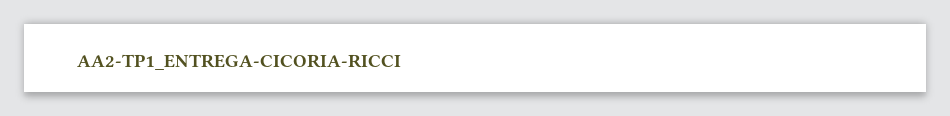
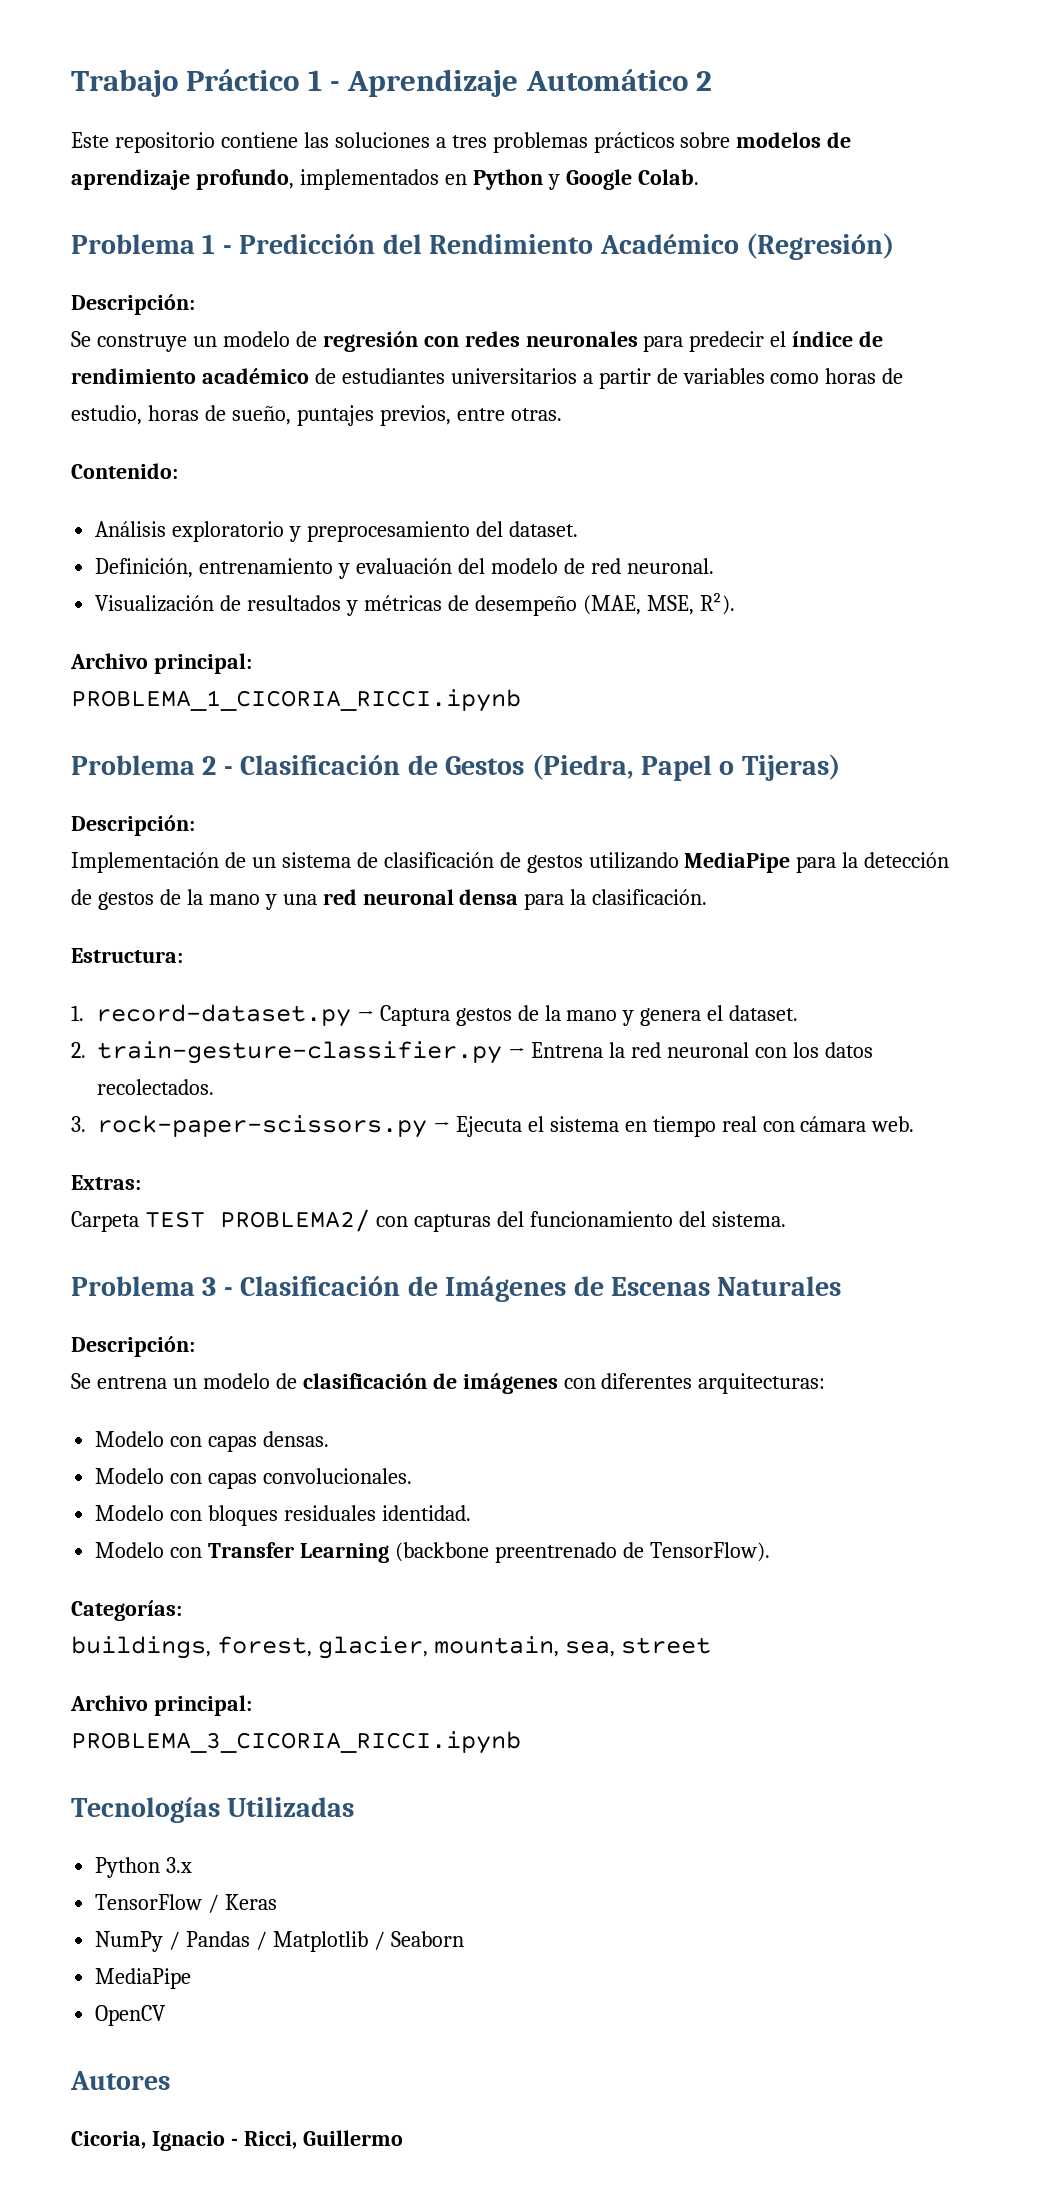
[77,54,401,70] AA2-TP1_ENTREGA-CICORIA-RICCI -> [71,69,713,97] [71,132,852,153] [71,169,699,190] [71,233,894,260] [71,294,195,315] [71,331,884,352] [71,368,904,389] [71,405,562,426] [71,463,178,479] [95,521,578,542] [95,558,714,579] [95,593,735,616] [70,653,252,674] [71,689,521,712] [71,754,840,781] [71,815,195,836] [71,852,950,873] [71,889,708,910] [71,948,183,963] [71,1004,799,1027] [71,1041,873,1064] [97,1079,214,1095] [71,1115,915,1138] [71,1175,141,1190] [71,1209,786,1232] [71,1276,842,1302] [71,1336,195,1357] [71,1373,826,1394] [95,1431,330,1452] [95,1468,413,1489] [95,1505,471,1526] [95,1542,770,1563] [71,1600,182,1621] [71,1636,711,1659] [70,1695,252,1716] [71,1731,521,1754] [71,1797,355,1823] [95,1857,193,1878] [95,1894,278,1913] [95,1931,464,1952] [95,1968,192,1989] [95,2005,167,2026] [70,2071,170,2090] [71,2130,403,2151] Trabajo Práctico 1 - Aprendizaje Automático 2 // Este repositorio contiene las soluciones a tres problemas prácticos sobre modelos de aprendizaje profundo, implementados en Python y Google Colab. // Problema 1 - Predicción del Rendimiento Académico (Regresión) // Descripción: // Se construye un modelo de regresión con redes neuronales para predecir el índice de rendimiento académico de estudiantes universitarios a partir de variables como horas de estudio, horas de sueño, puntajes previos, entre otras. // Contenido: // Análisis exploratorio y preprocesamiento del dataset. // Definición, entrenamiento y evaluación del modelo de red neuronal. // Visualización de resultados y métricas de desempeño (MAE, MSE, R²). // Archivo principal: // PROBLEMA_1_CICORIA_RICCI.ipynb // Problema 2 - Clasificación de Gestos (Piedra, Papel o Tijeras) // Descripción: // Implementación de un sistema de clasificación de gestos utilizando MediaPipe para la detección de gestos de la mano y una red neuronal densa para la clasificación. // Estructura: // 1. record-dataset.py → Captura gestos de la mano y genera el dataset. // 2. train-gesture-classifier.py → Entrena la red neuronal con los datos recolectados. // 3. rock-paper-scissors.py → Ejecuta el sistema en tiempo real con cámara web. // Extras: // Carpeta TEST PROBLEMA2/ con capturas del funcionamiento del sistema. // Problema 3 - Clasificación de Imágenes de Escenas Naturales // Descripción: // Se entrena un modelo de clasificación de imágenes con diferentes arquitecturas: // Modelo con capas densas. // Modelo con capas convolucionales. // Modelo con bloques residuales identidad. // Modelo con Transfer Learning (backbone preentrenado de TensorFlow). // Categorías: // buildings, forest, glacier, mountain, sea, street // Archivo principal: // PROBLEMA_3_CICORIA_RICCI.ipynb // Tecnologías Utilizadas // Python 3.x // TensorFlow / Keras // NumPy / Pandas / Matplotlib / Seaborn // MediaPipe // OpenCV // Autores // Cicoria, Ignacio - Ricci, Guillermo

